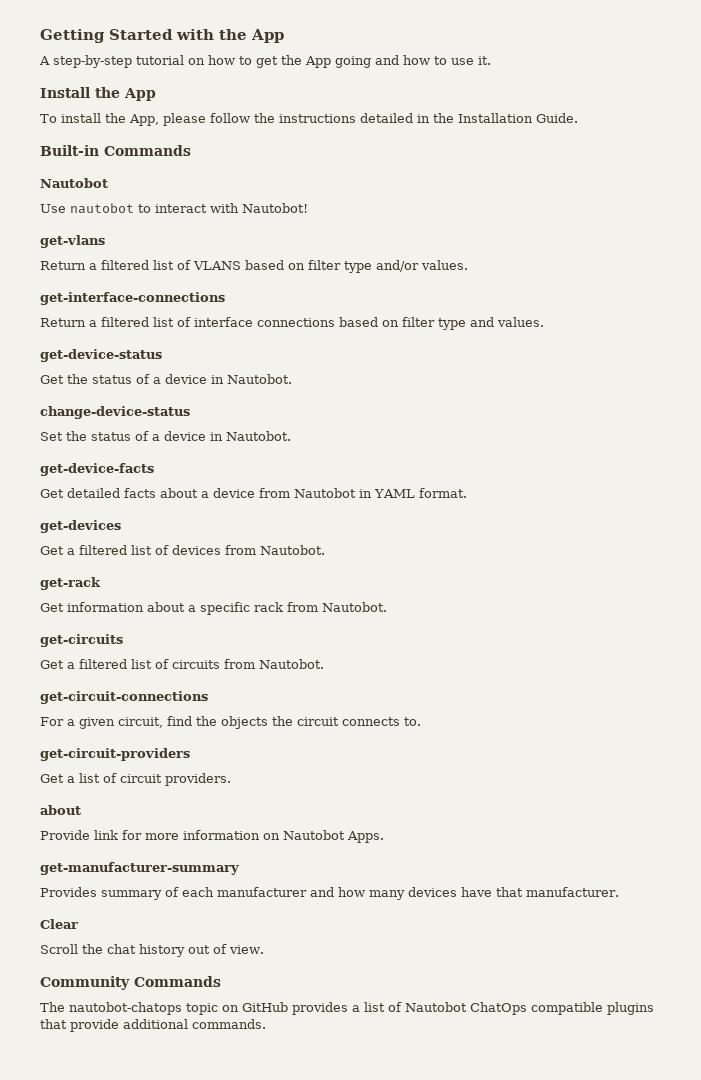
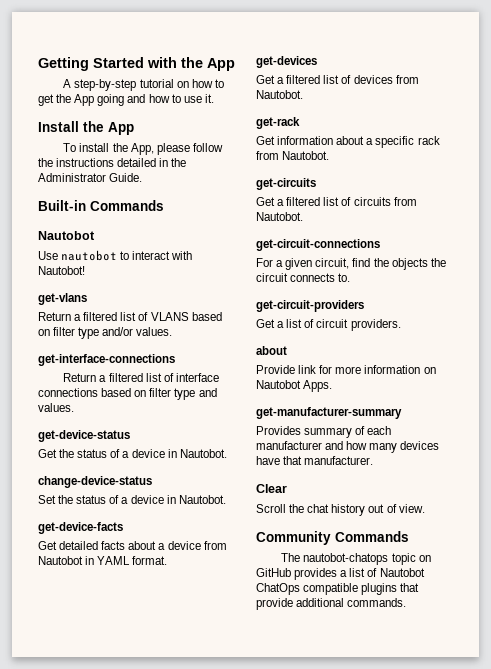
[458,113,533,123] Installation -> [38,173,106,182] Administrator

